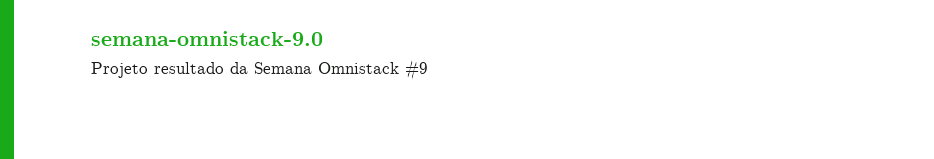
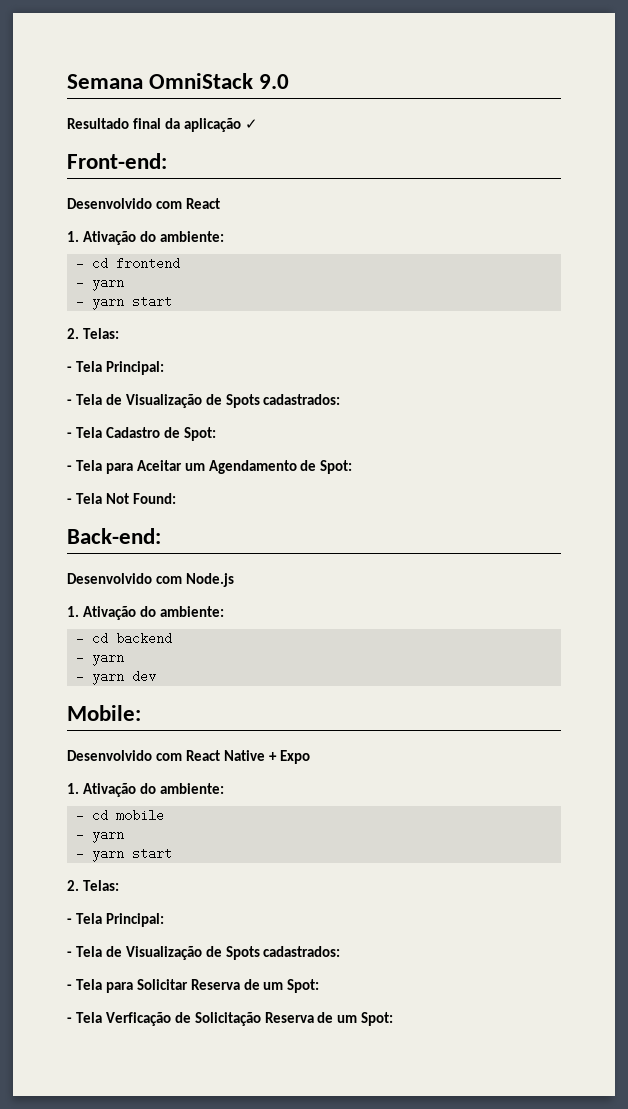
[91,31,323,46] [91,60,428,80] semana-omnistack-9.0 // Projeto resultado da Semana Omnistack #9 -> [67,73,290,89] [67,118,258,132] [67,153,167,169] [67,198,220,209] [67,231,224,245] [75,257,180,270] [75,276,124,291] [75,295,172,310] [67,328,119,339] [67,361,164,375] [67,394,341,408] [67,427,216,441] [67,460,353,474] [67,493,176,504] [67,528,161,544] [67,573,234,587] [67,606,224,620] [75,632,172,645] [75,651,124,666] [75,670,156,685] [67,705,141,721] [67,750,310,764] [67,783,224,797] [75,809,164,822] [75,828,124,843] [75,847,172,862] [67,880,119,891] [67,913,164,927] [67,946,341,960] [67,979,320,993] [67,1012,394,1026] Semana OmniStack 9.0 // Resultado final da aplicação ✓ // Front-end: // Desenvolvido com React // 1. Ativação do ambiente: // - cd frontend // - yarn // - yarn start // 2. Telas: // - Tela Principal: // - Tela de Visualização de Spots cadastrados: // - Tela Cadastro de Spot: // - Tela para Aceitar um Agendamento de Spot: // - Tela Not Found: // Back-end: // Desenvolvido com Node.js // 1. Ativação do ambiente: // - cd backend // - yarn // - yarn dev // Mobile: // Desenvolvido com React Native + Expo // 1. Ativação do ambiente: // - cd mobile // - yarn // - yarn start // 2. Telas: // - Tela Principal: // - Tela de Visualização de Spots cadastrados: // - Tela para Solicitar Reserva de um Spot: // - Tela Verficação de Solicitação Reserva de um Spot:

